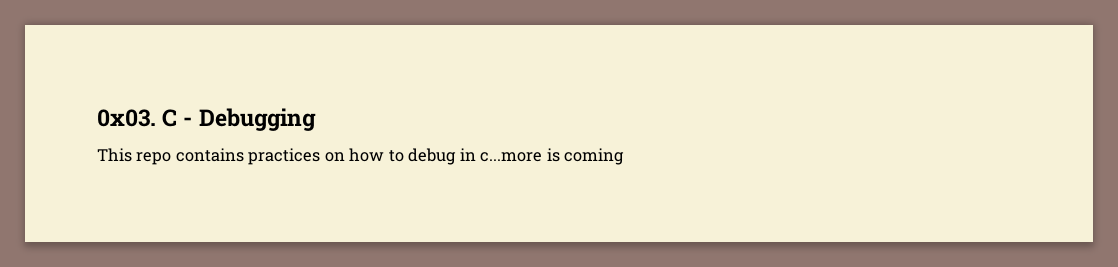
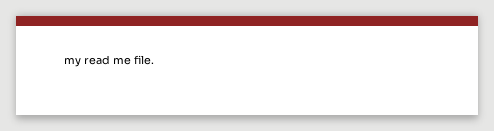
[97,108,316,131] [97,148,625,165] 0x03. C - Debugging // This repo contains practices on how to debug in c...more is coming -> [64,55,154,67] my read me file.

